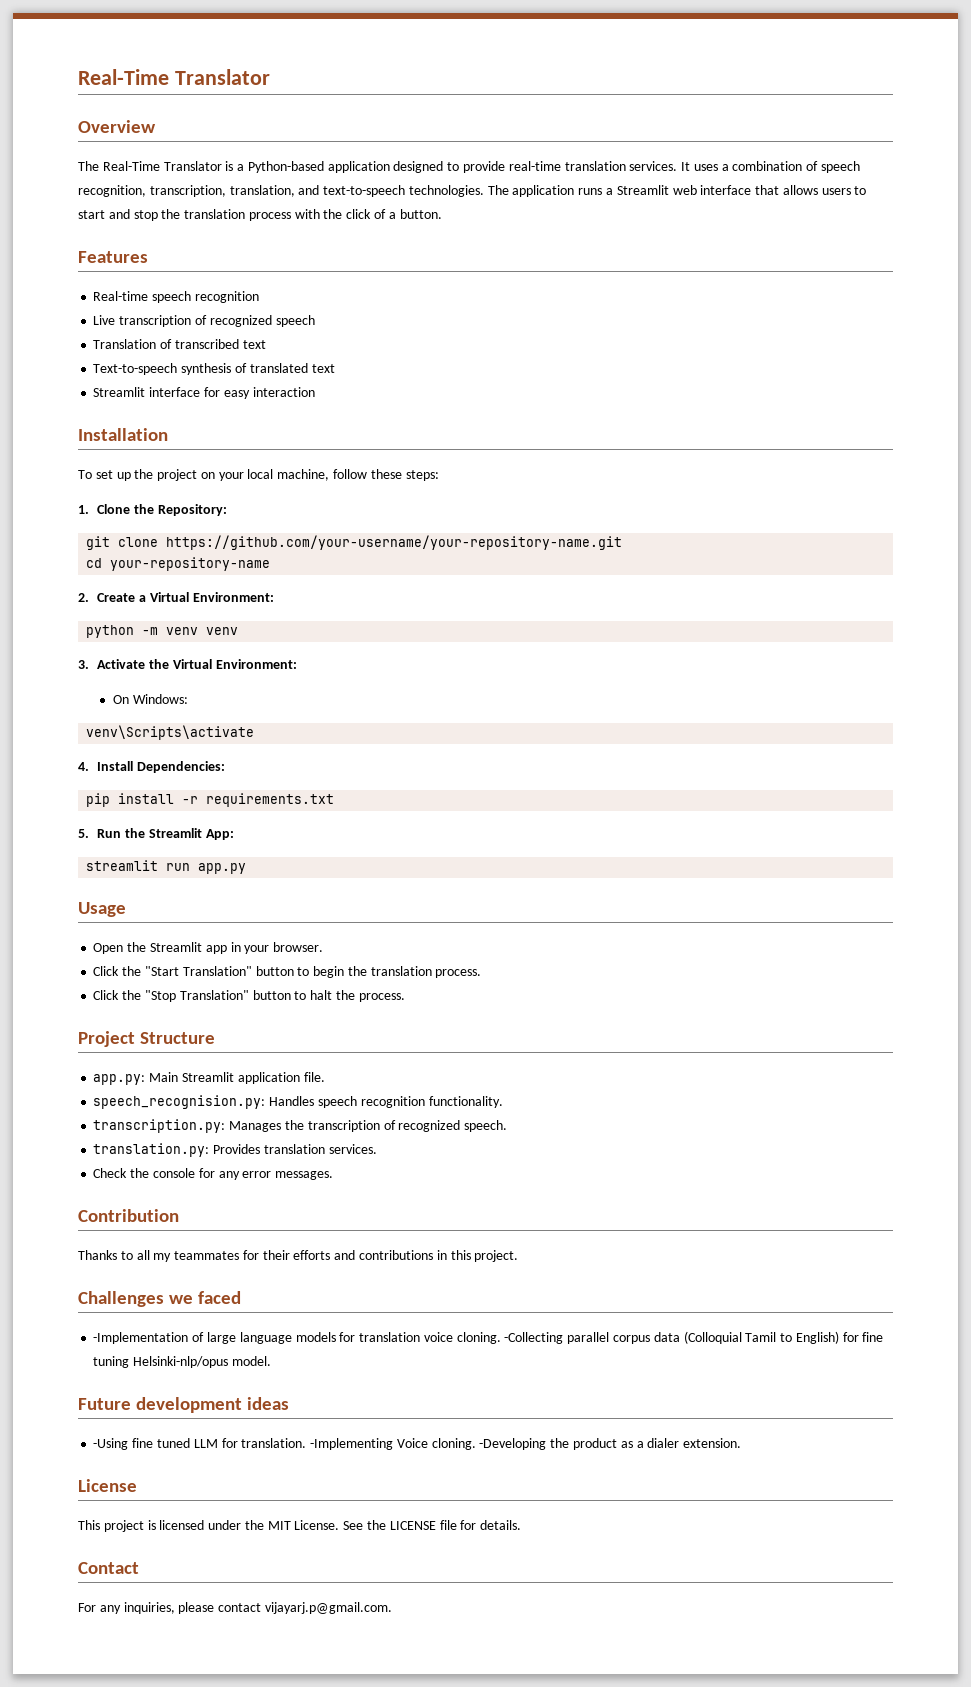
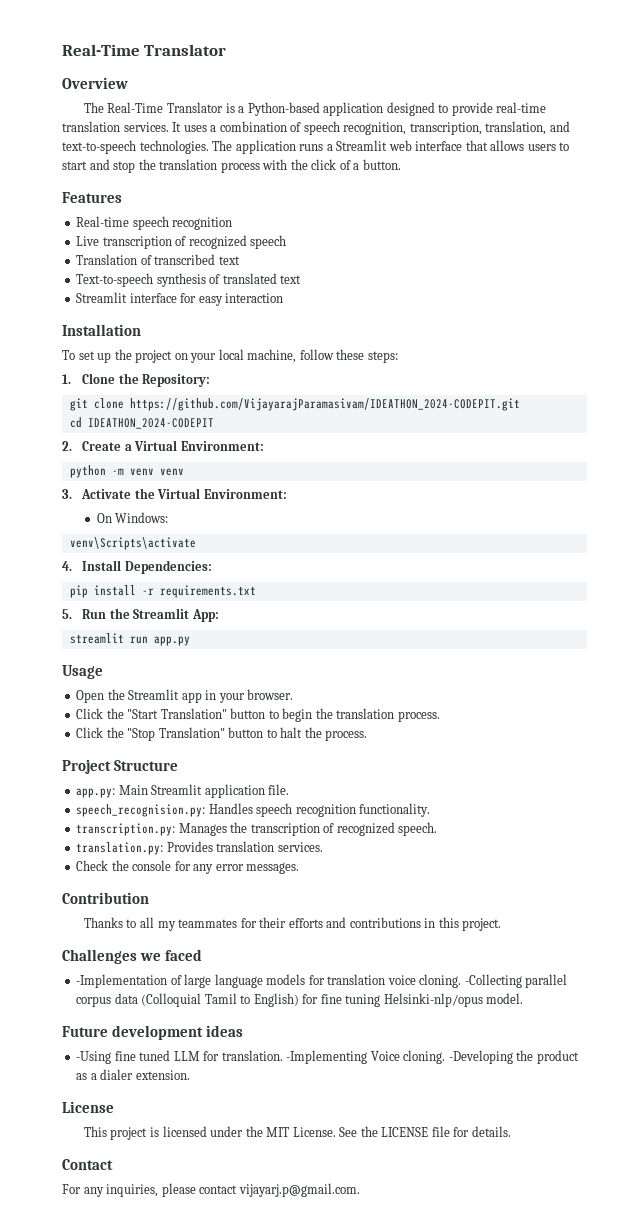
[166,535,623,550] https://github.com/your-username/your-repository-name.git -> [129,398,520,411] https://github.com/VijayarajParamasivam/IDEATHON_2024-CODEPIT.git
[110,557,271,571] your-repository-name -> [87,418,214,429] IDEATHON_2024-CODEPIT

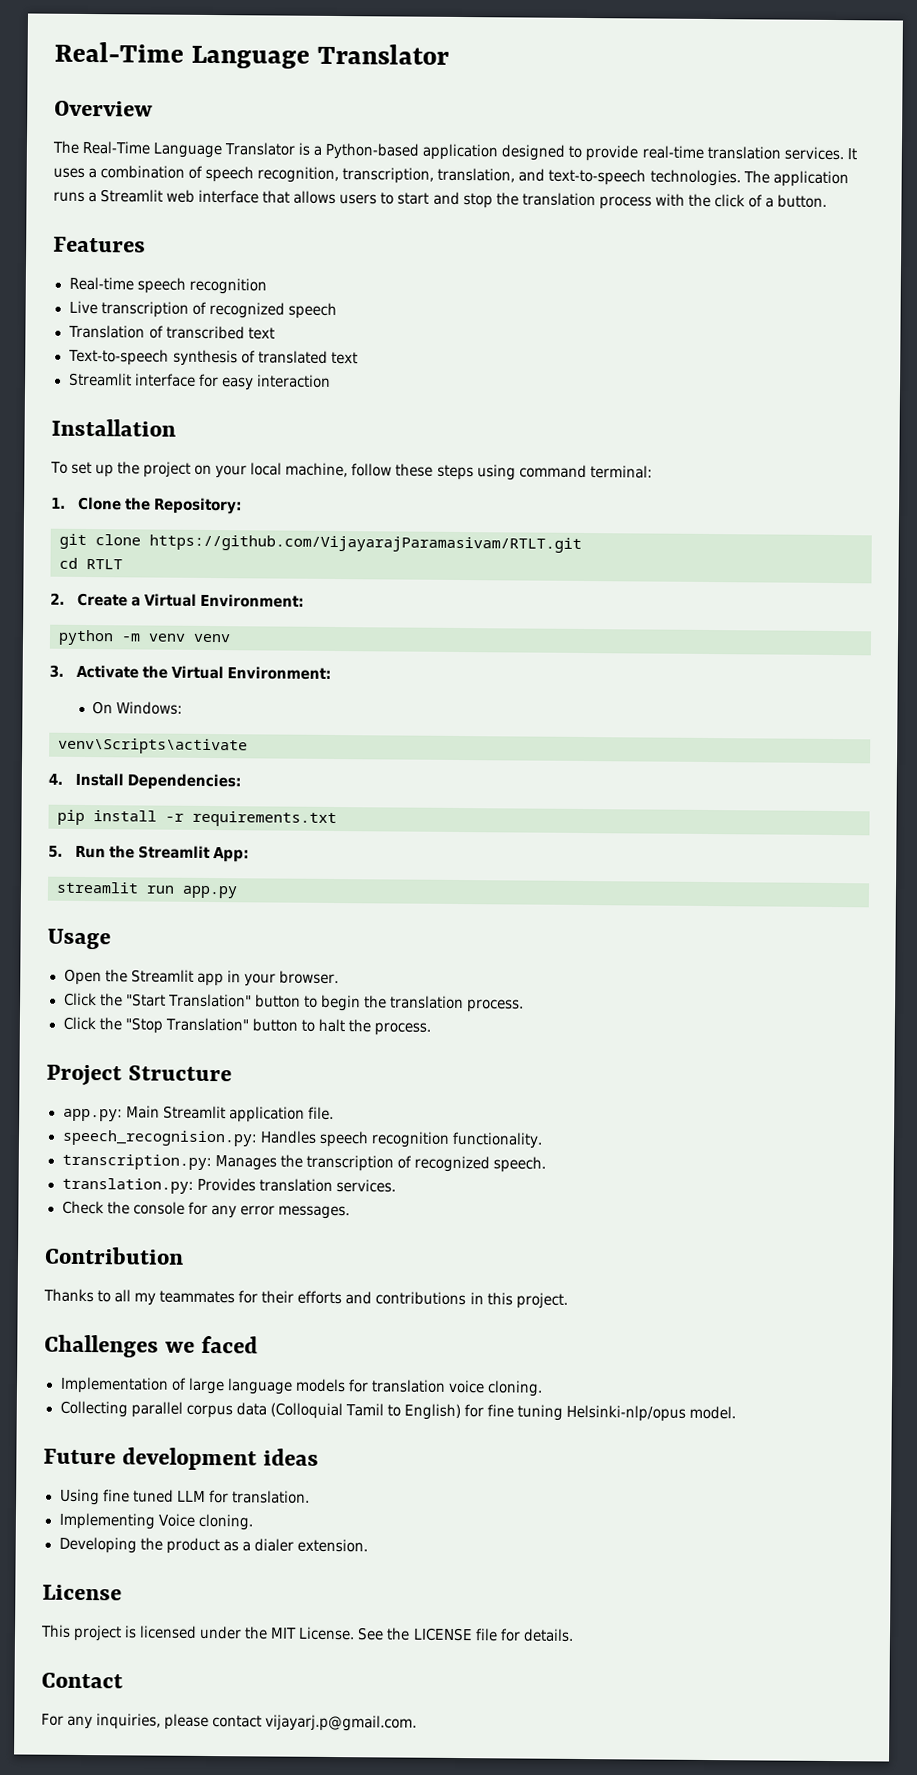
[62,44,140,56] Real-Time -> [54,41,311,69] Real-Time Language
(164, 107) none -> [153,142,223,159] Language
[367,351,398,363] steps: -> [436,464,653,481] steps using command terminal:
[129,398,520,411] https://github.com/VijayarajParamasivam/IDEATHON_2024-CODEPIT.git -> [149,534,582,553] https://github.com/VijayarajParamasivam/RTLT.git
[87,418,214,429] IDEATHON_2024-CODEPIT -> [86,559,123,570] RTLT
[76,974,168,988] -Implementation -> [59,1376,169,1394] Implementation
[464,974,522,988] -Collecting -> [59,1400,128,1418] // Collecting
[76,1051,112,1064] -Using -> [59,1488,100,1506] Using
[286,1050,368,1064] -Implementing -> [58,1512,155,1530] // Implementing
[448,1050,513,1064] -Developing -> [58,1536,137,1554] // Developing

